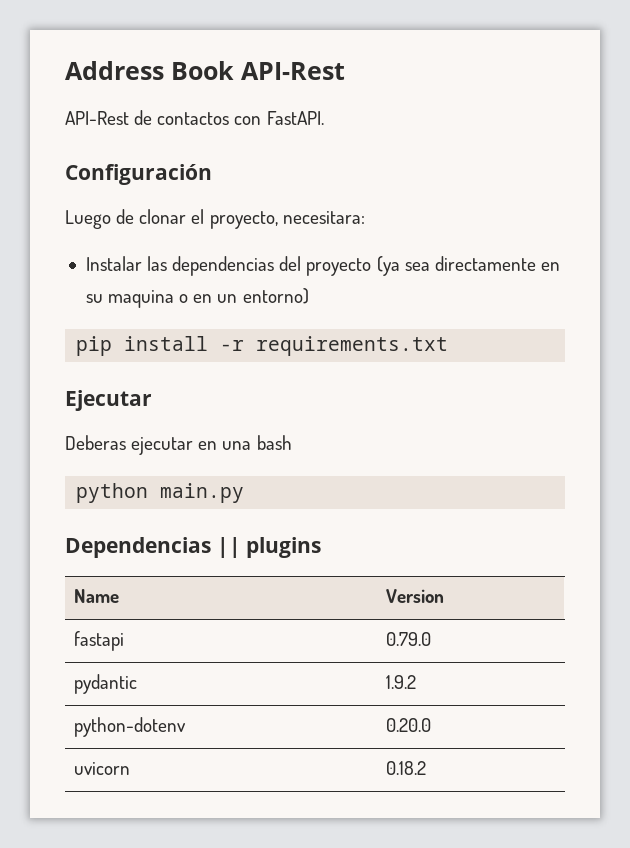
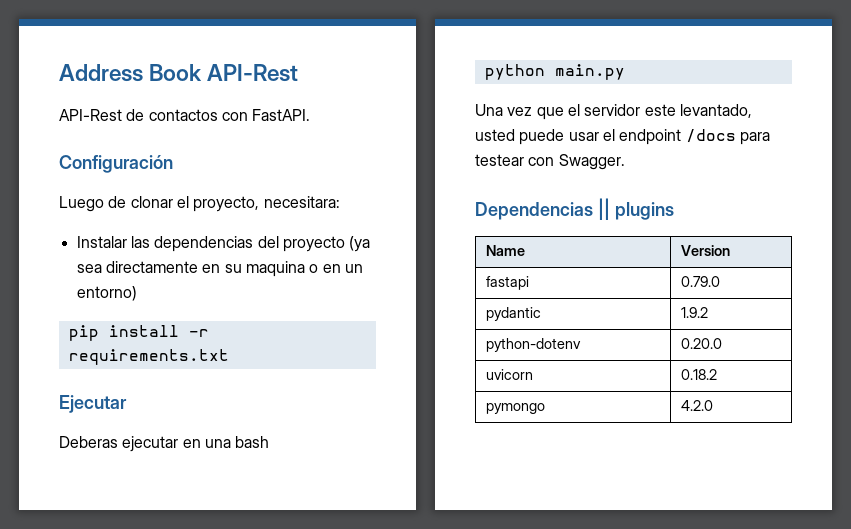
(245, 493) none -> [475,104,752,120] [475,129,770,145] [475,154,625,170] // Una vez que el servidor este levantado, usted puede usar el endpoint /docs para testear con Swagger.
(427, 768) none -> [485,403,545,414] [680,400,713,411] // pymongo | 4.2.0

